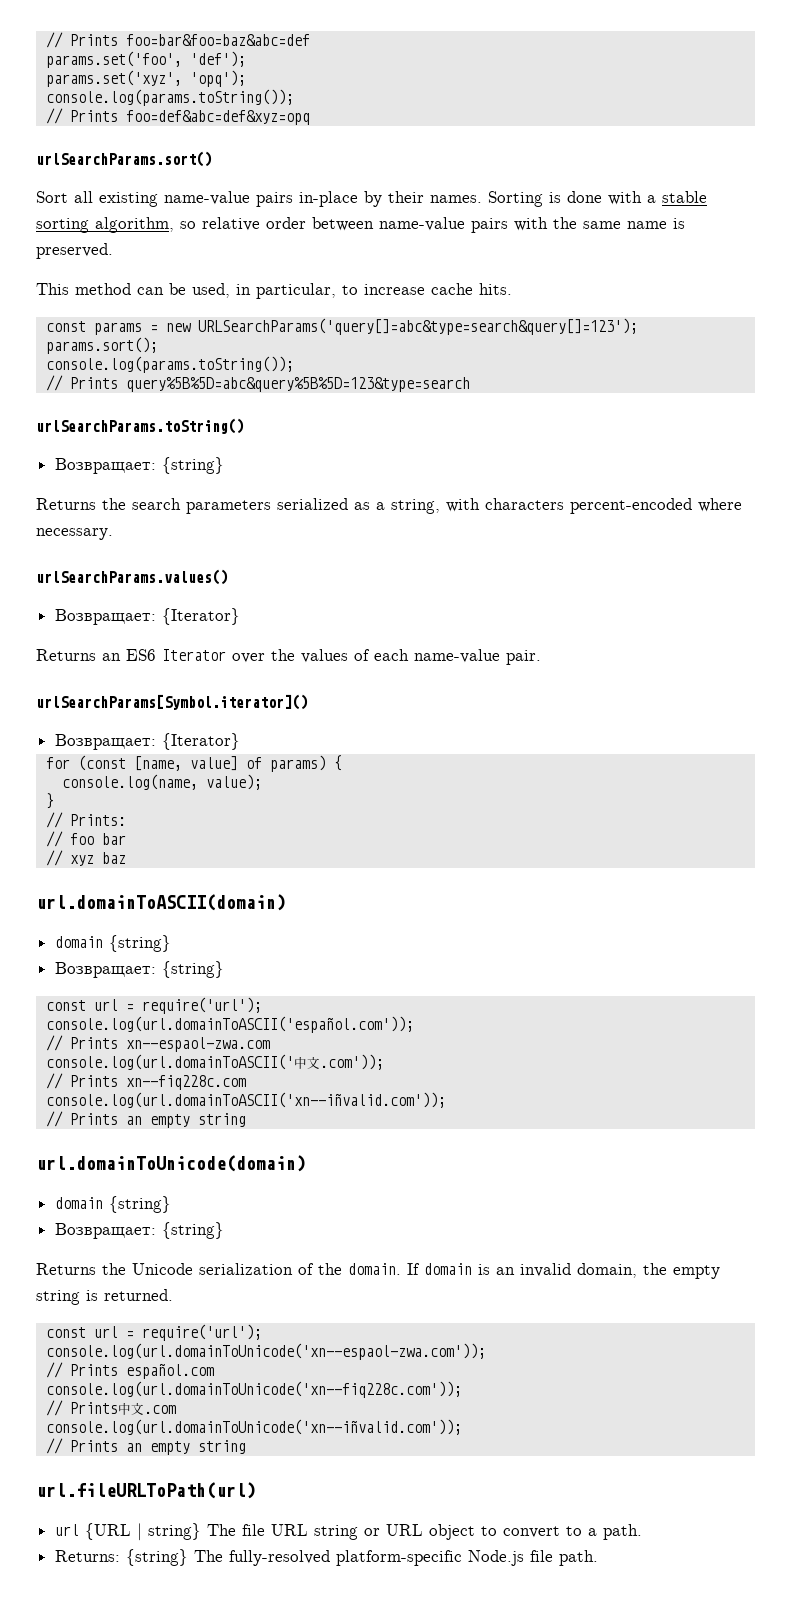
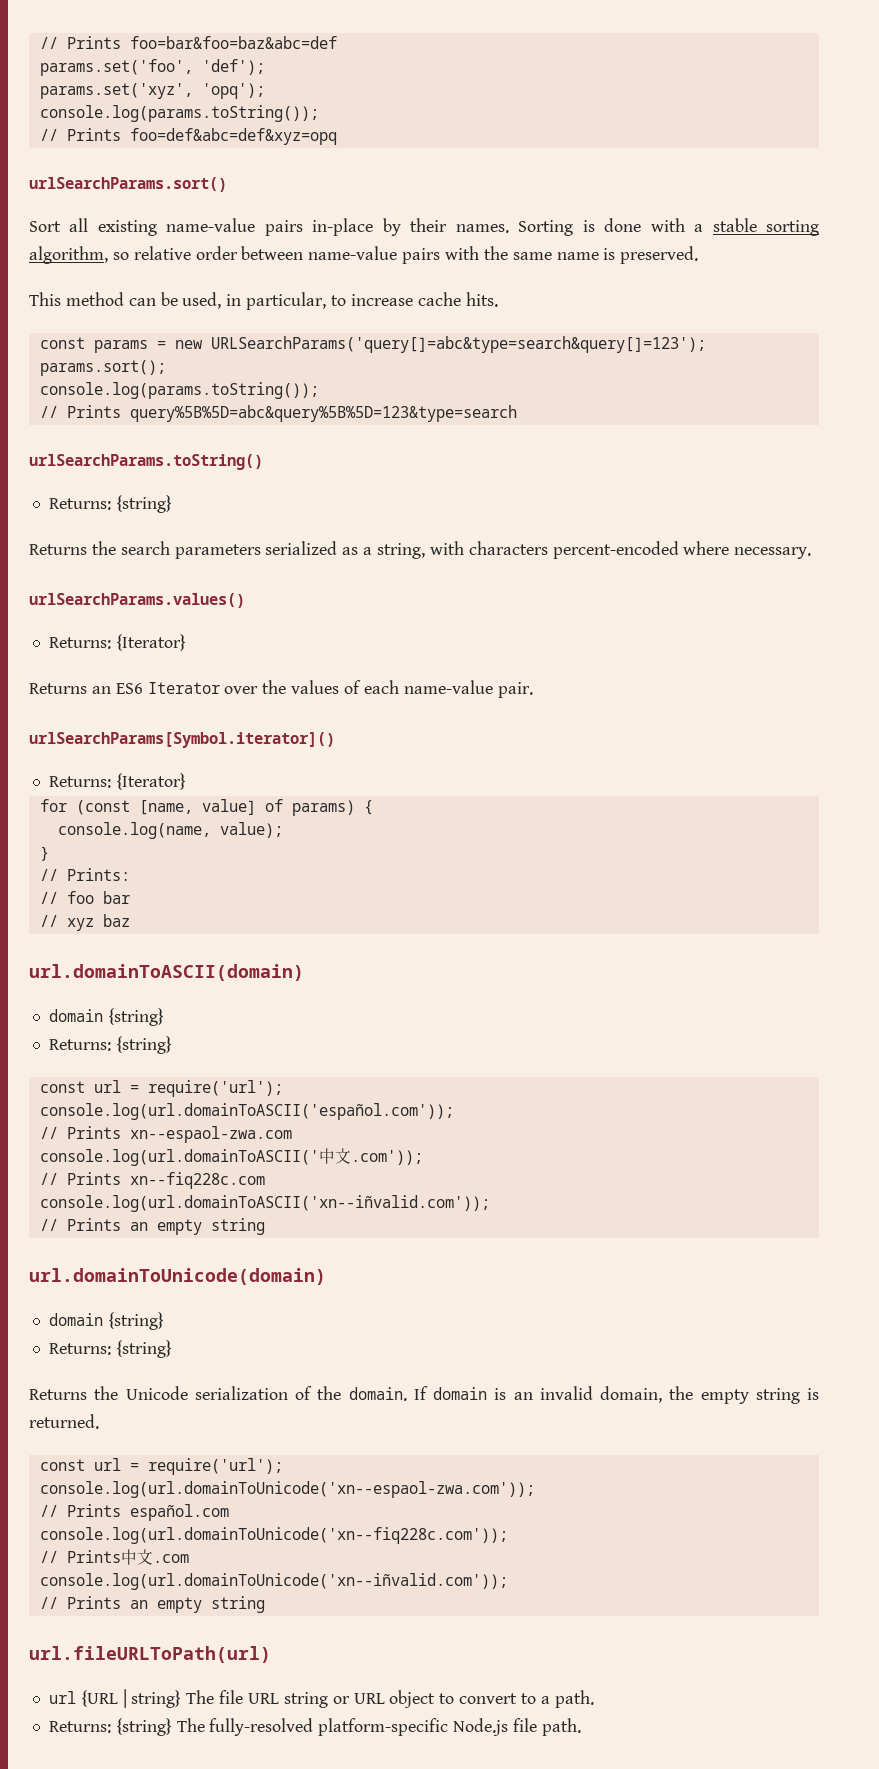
[54,458,156,474] Возвращает: -> [48,498,111,510] Returns:
[54,609,156,625] Возвращает: -> [48,637,111,649] Returns:
[54,734,156,750] Возвращает: -> [48,776,111,788] Returns:
[54,962,156,978] Возвращает: -> [48,1039,111,1051] Returns:
[54,1223,156,1239] Возвращает: -> [48,1343,111,1355] Returns:

